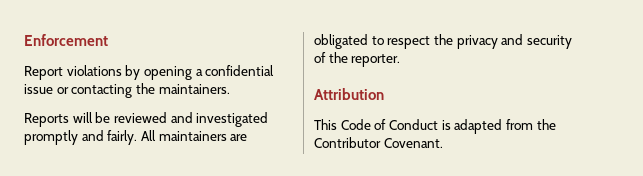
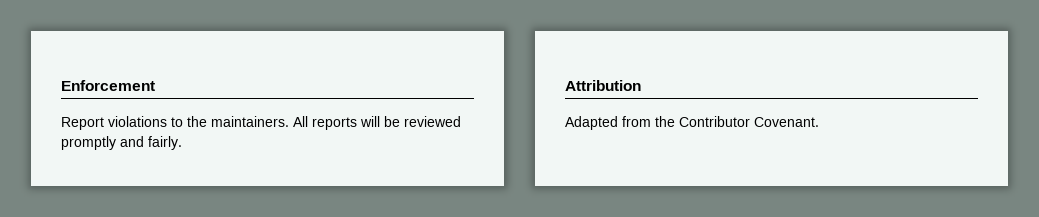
[125,65,275,80] [24,84,133,98] by opening a confidential issue or contacting -> [171,117,183,127] to
[24,113,69,127] // Reports -> [293,116,357,130] All reports
[170,112,269,127] and investigated -> (461, 121) none
[140,130,248,141] [314,34,572,49] [314,52,401,67] [314,88,384,100] [314,119,503,134] All maintainers are obligated to respect the privacy and security of the reporter. // Attribution // This Code of Conduct is adapted -> [565,80,641,91] [565,116,618,130] // Attribution // Adapted

